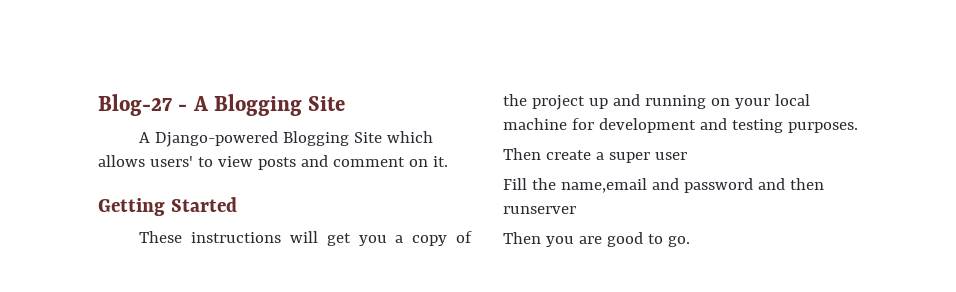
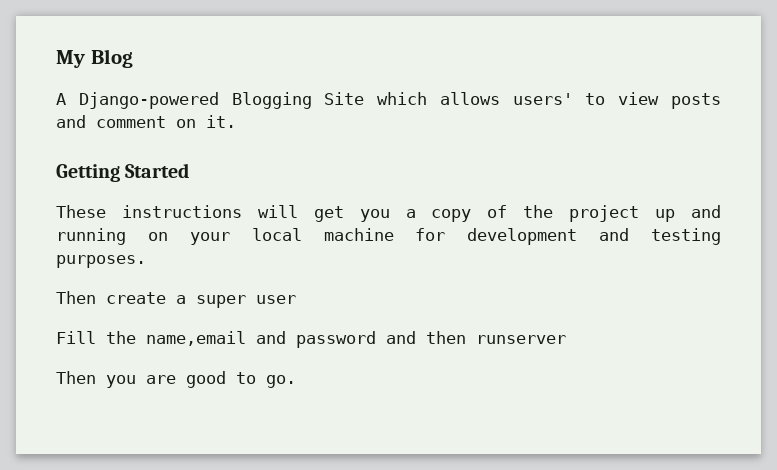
[98,94,346,116] Blog-27 - A Blogging Site -> [56,49,133,68] My Blog

